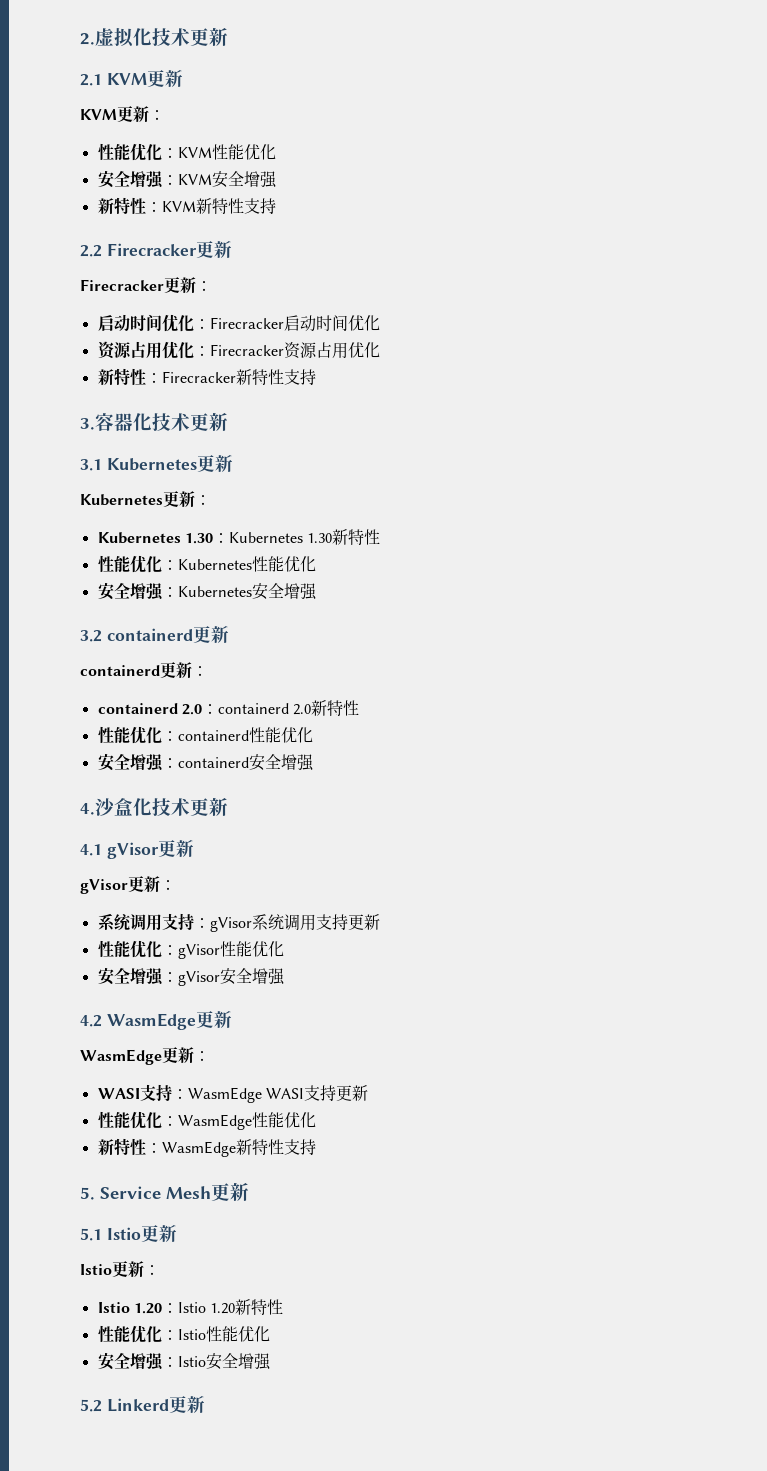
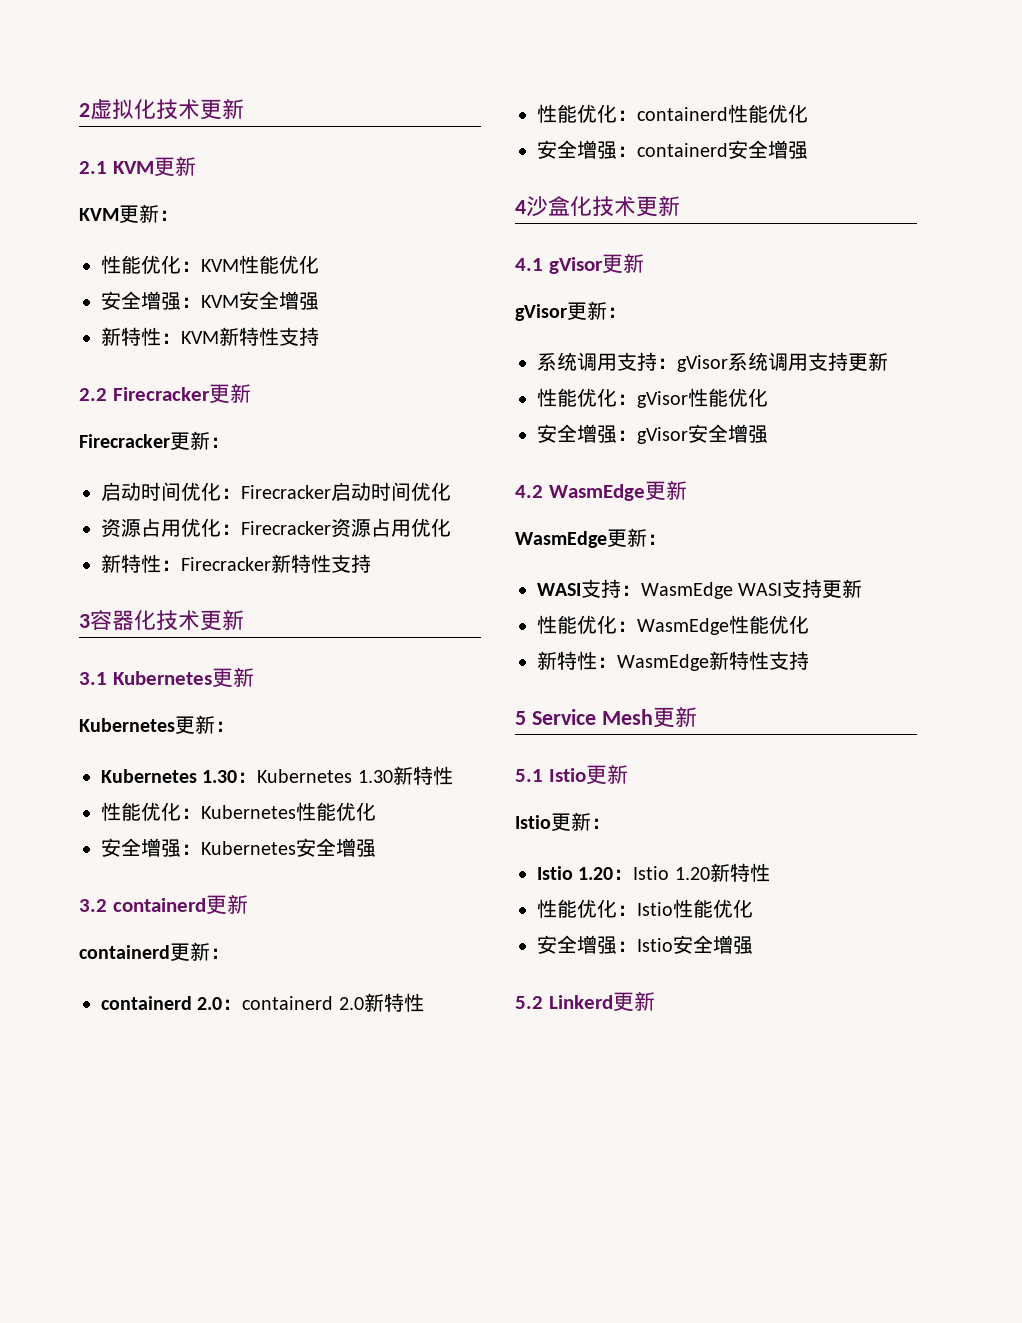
[80,33,95,45] 2. -> [79,103,90,117] 2
[80,418,95,430] 3. -> [79,614,90,628] 3
[80,803,95,815] 4. -> [515,200,526,214] 4
[80,1187,95,1200] 5. -> [515,711,526,725] 5

